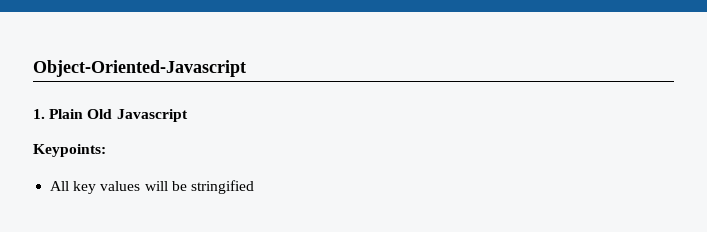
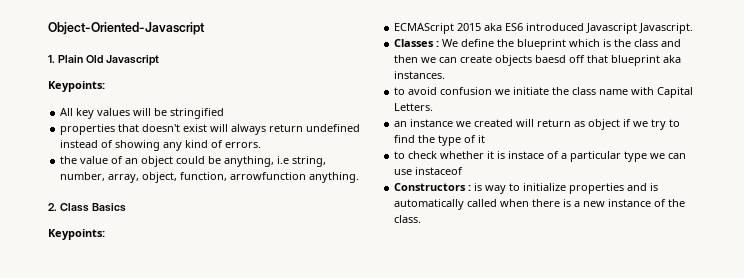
(254, 187) none -> [60,124,361,135] [60,140,262,151] [60,156,327,167] [60,172,360,183] [48,203,126,212] [48,229,105,240] [394,23,694,34] [394,39,682,50] [394,55,682,66] [394,71,446,79] [394,87,694,98] [394,103,434,111] [394,119,681,130] [394,135,486,146] [394,151,687,162] [394,167,464,175] [394,183,659,194] [394,199,686,210] [394,215,422,223] // properties that doesn't exist will always return undefined instead of showing any kind of errors. // the value of an object could be anything, i.e string, number, array, object, function, arrowfunction anything. // 2. Class Basics // Keypoints: // ECMAScript 2015 aka ES6 introduced Javascript Javascript. // Classes : We define the blueprint which is the class and then we can create objects baesd off that blueprint aka instances. // to avoid confusion we initiate the class name with Capital Letters. // an instance we created will return as object if we try to find the type of it // to check whether it is instace of a particular type we can use instaceof // Constructors : is way to initialize properties and is automatically called when there is a new instance of the class.

